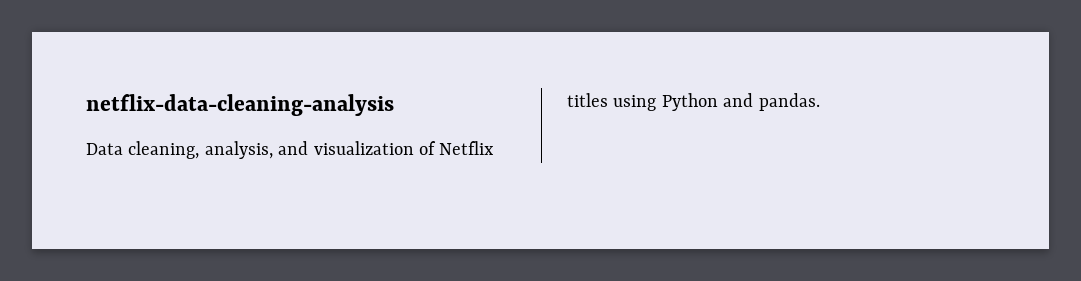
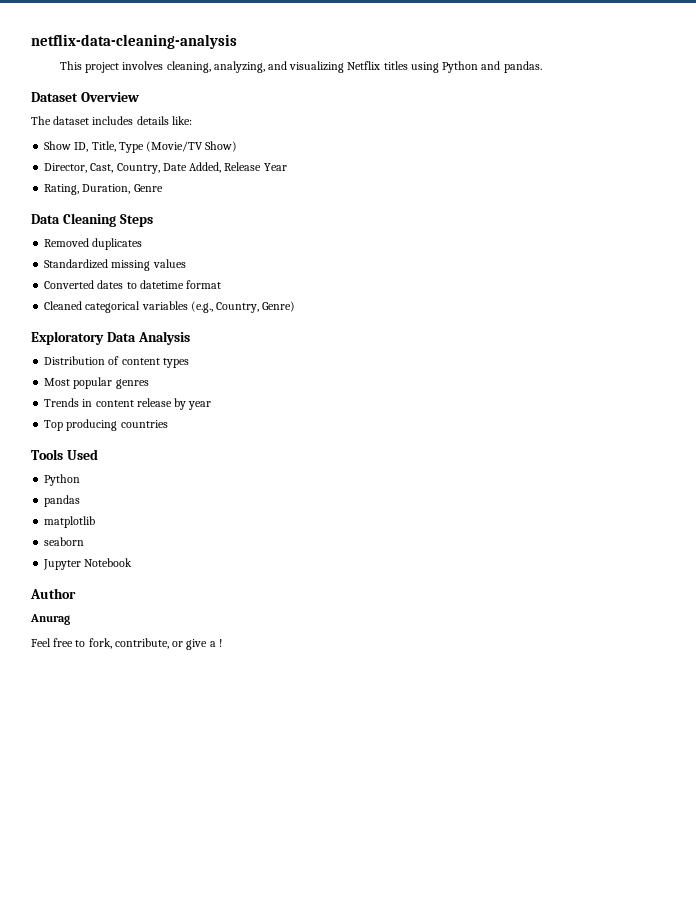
[86,141,436,159] Data cleaning, analysis, and visualization of -> [59,61,345,73] This project involves cleaning, analyzing, and visualizing
(820, 102) none -> [31,92,139,102] [31,116,192,125] [44,141,238,153] [44,162,287,174] [44,184,163,195] [31,213,153,227] [44,238,143,250] [44,259,186,271] [44,280,222,289] [44,301,296,313] [31,331,190,345] [44,356,189,368] [44,377,149,389] [44,398,212,410] [44,419,168,431] [31,449,98,460] [44,474,81,486] [44,495,81,507] [44,516,96,528] [44,537,85,546] [43,558,133,570] [30,588,76,599] [30,614,70,625] [31,638,222,650] // Dataset Overview // The dataset includes details like: // Show ID, Title, Type (Movie/TV Show) // Director, Cast, Country, Date Added, Release Year // Rating, Duration, Genre // Data Cleaning Steps // Removed duplicates // Standardized missing values // Converted dates to datetime format // Cleaned categorical variables (e.g., Country, Genre) // Exploratory Data Analysis // Distribution of content types // Most popular genres // Trends in content release by year // Top producing countries // Tools Used // Python // pandas // matplotlib // seaborn // Jupyter Notebook // Author // Anurag // Feel free to fork, contribute, or give a !

